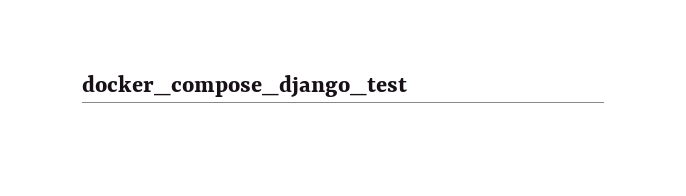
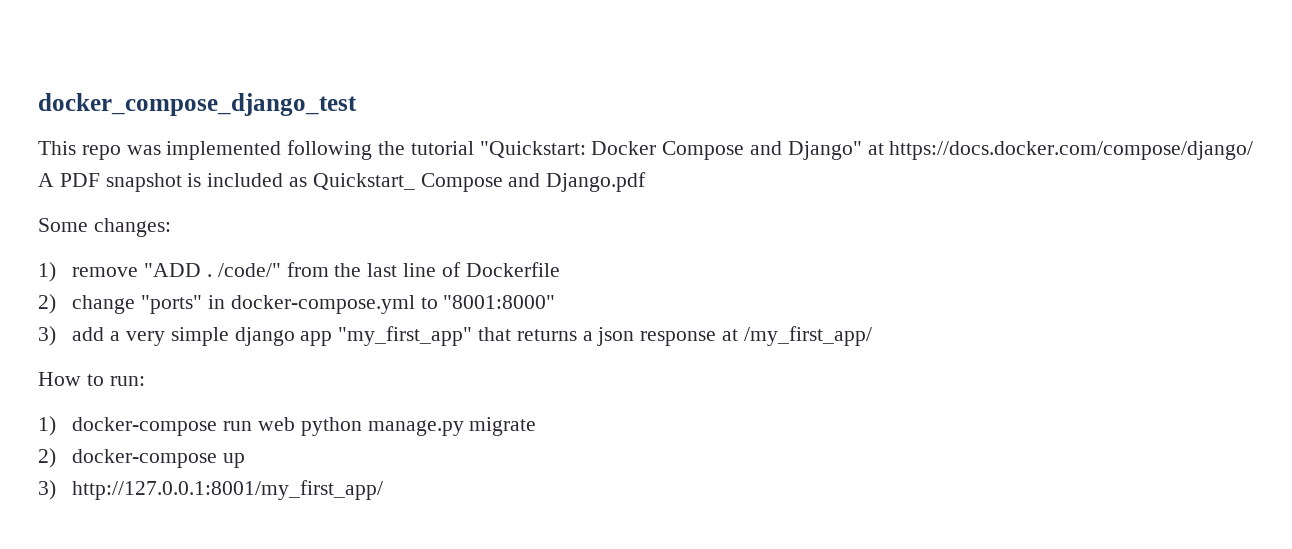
(407, 86) none -> [38,140,1254,160] [38,172,647,192] [38,218,171,237] [38,262,560,282] [38,294,556,314] [38,326,872,346] [38,372,145,386] [38,416,537,436] [38,448,246,468] [38,480,384,500] // This repo was implemented following the tutorial "Quickstart: Docker Compose and Django" at https://docs.docker.com/compose/django/ A PDF snapshot is included as Quickstart_ Compose and Django.pdf // Some changes: // 1) remove "ADD . /code/" from the last line of Dockerfile // 2) change "ports" in docker-compose.yml to "8001:8000" // 3) add a very simple django app "my_first_app" that returns a json response at /my_first_app/ // How to run: // 1) docker-compose run web python manage.py migrate // 2) docker-compose up // 3) http://127.0.0.1:8001/my_first_app/

